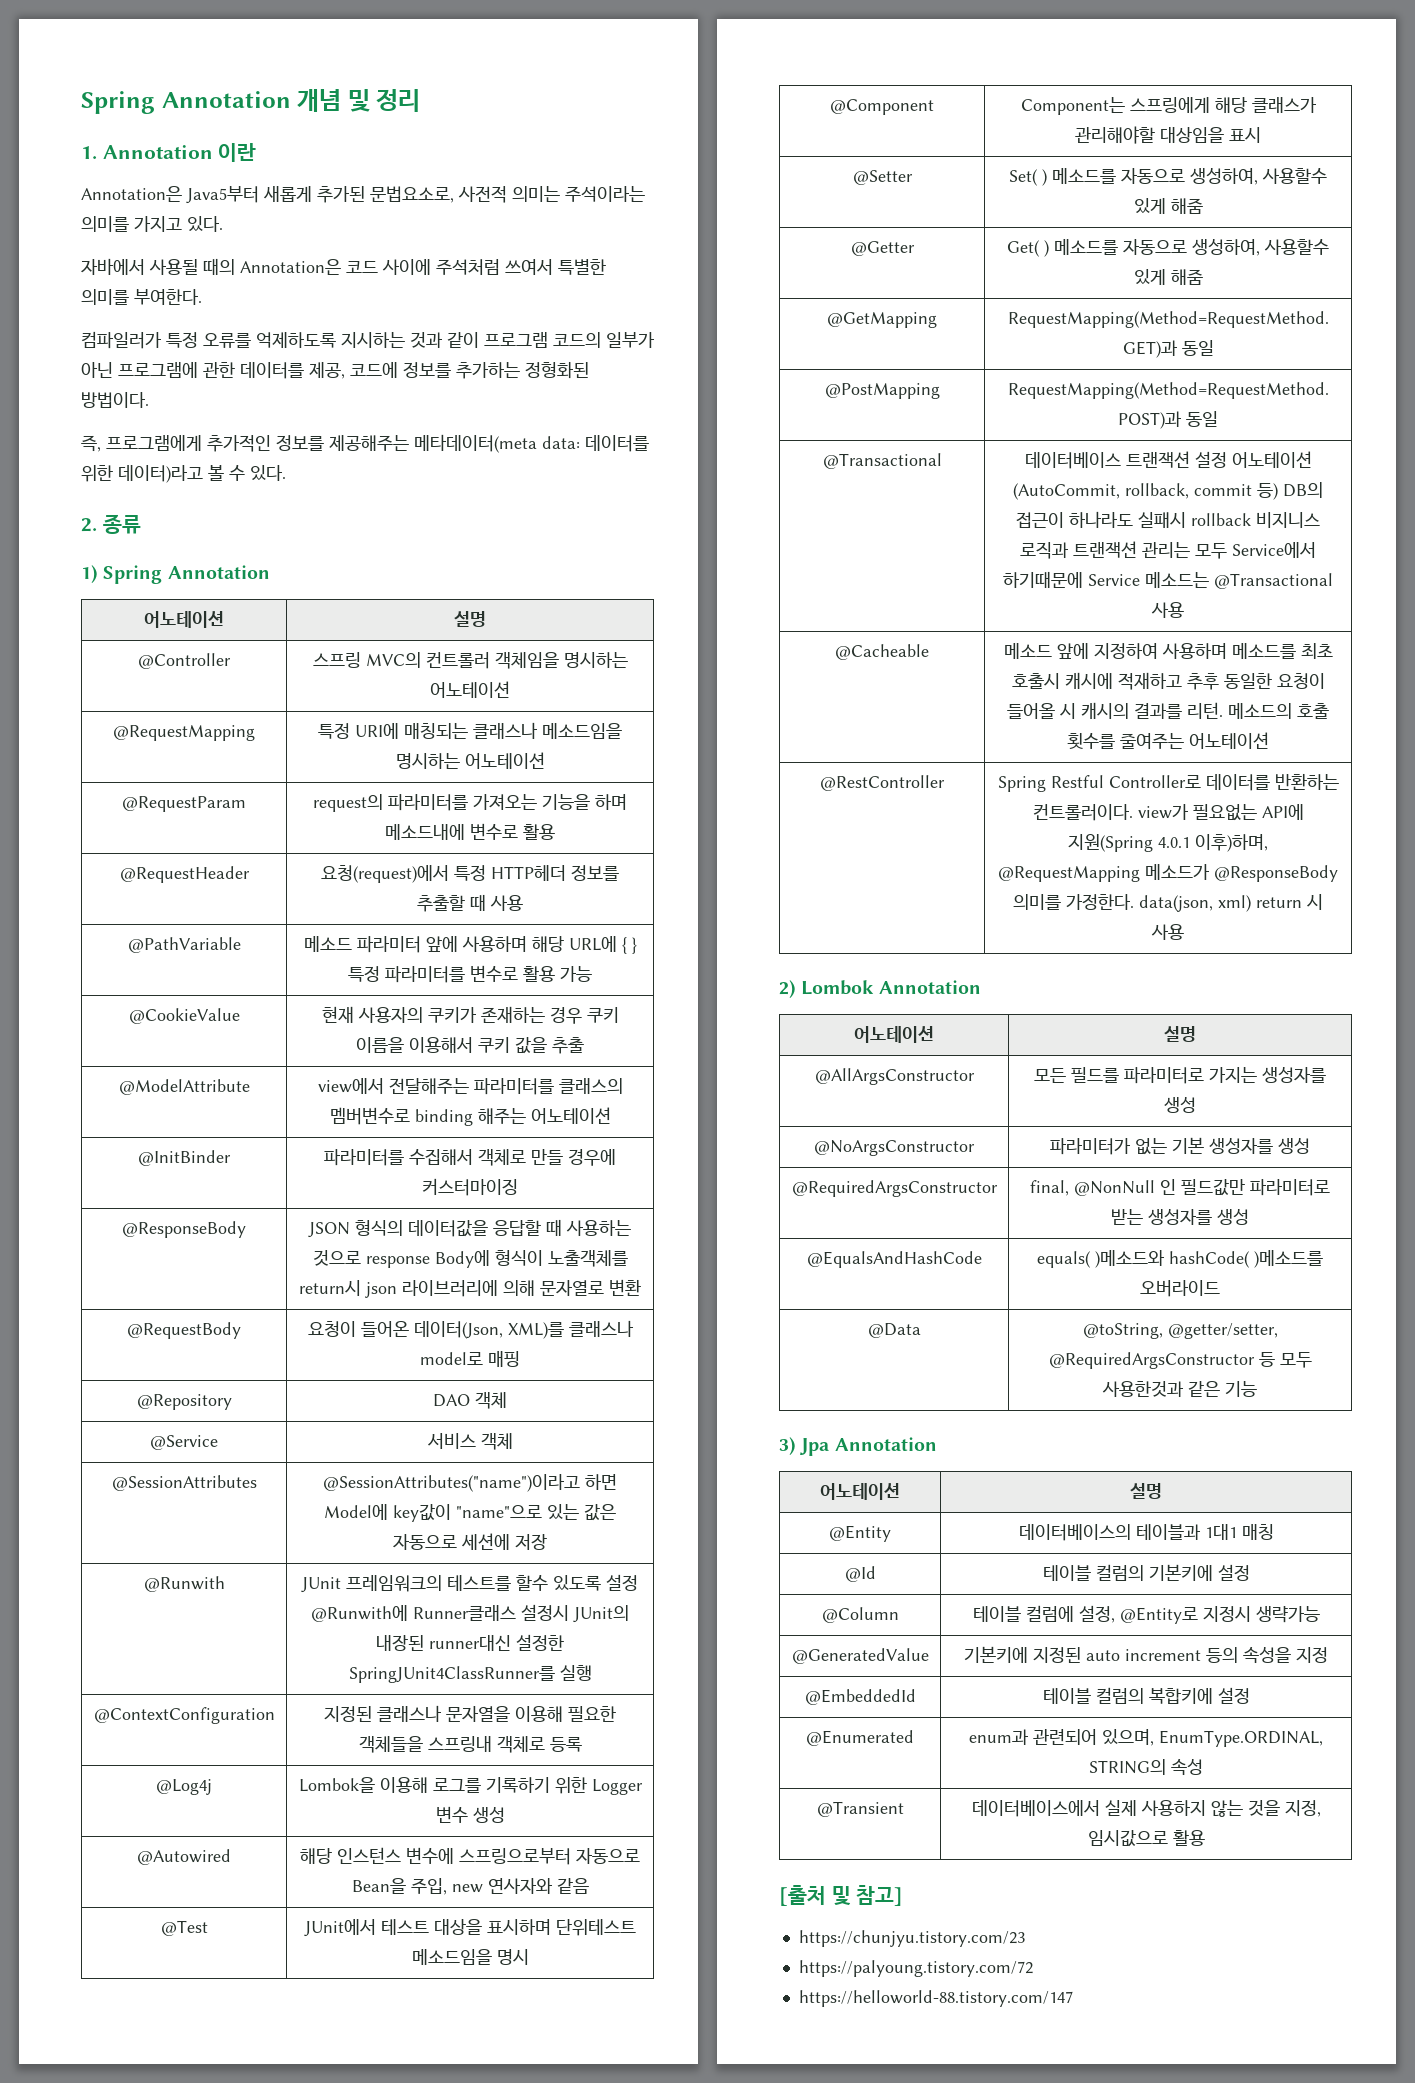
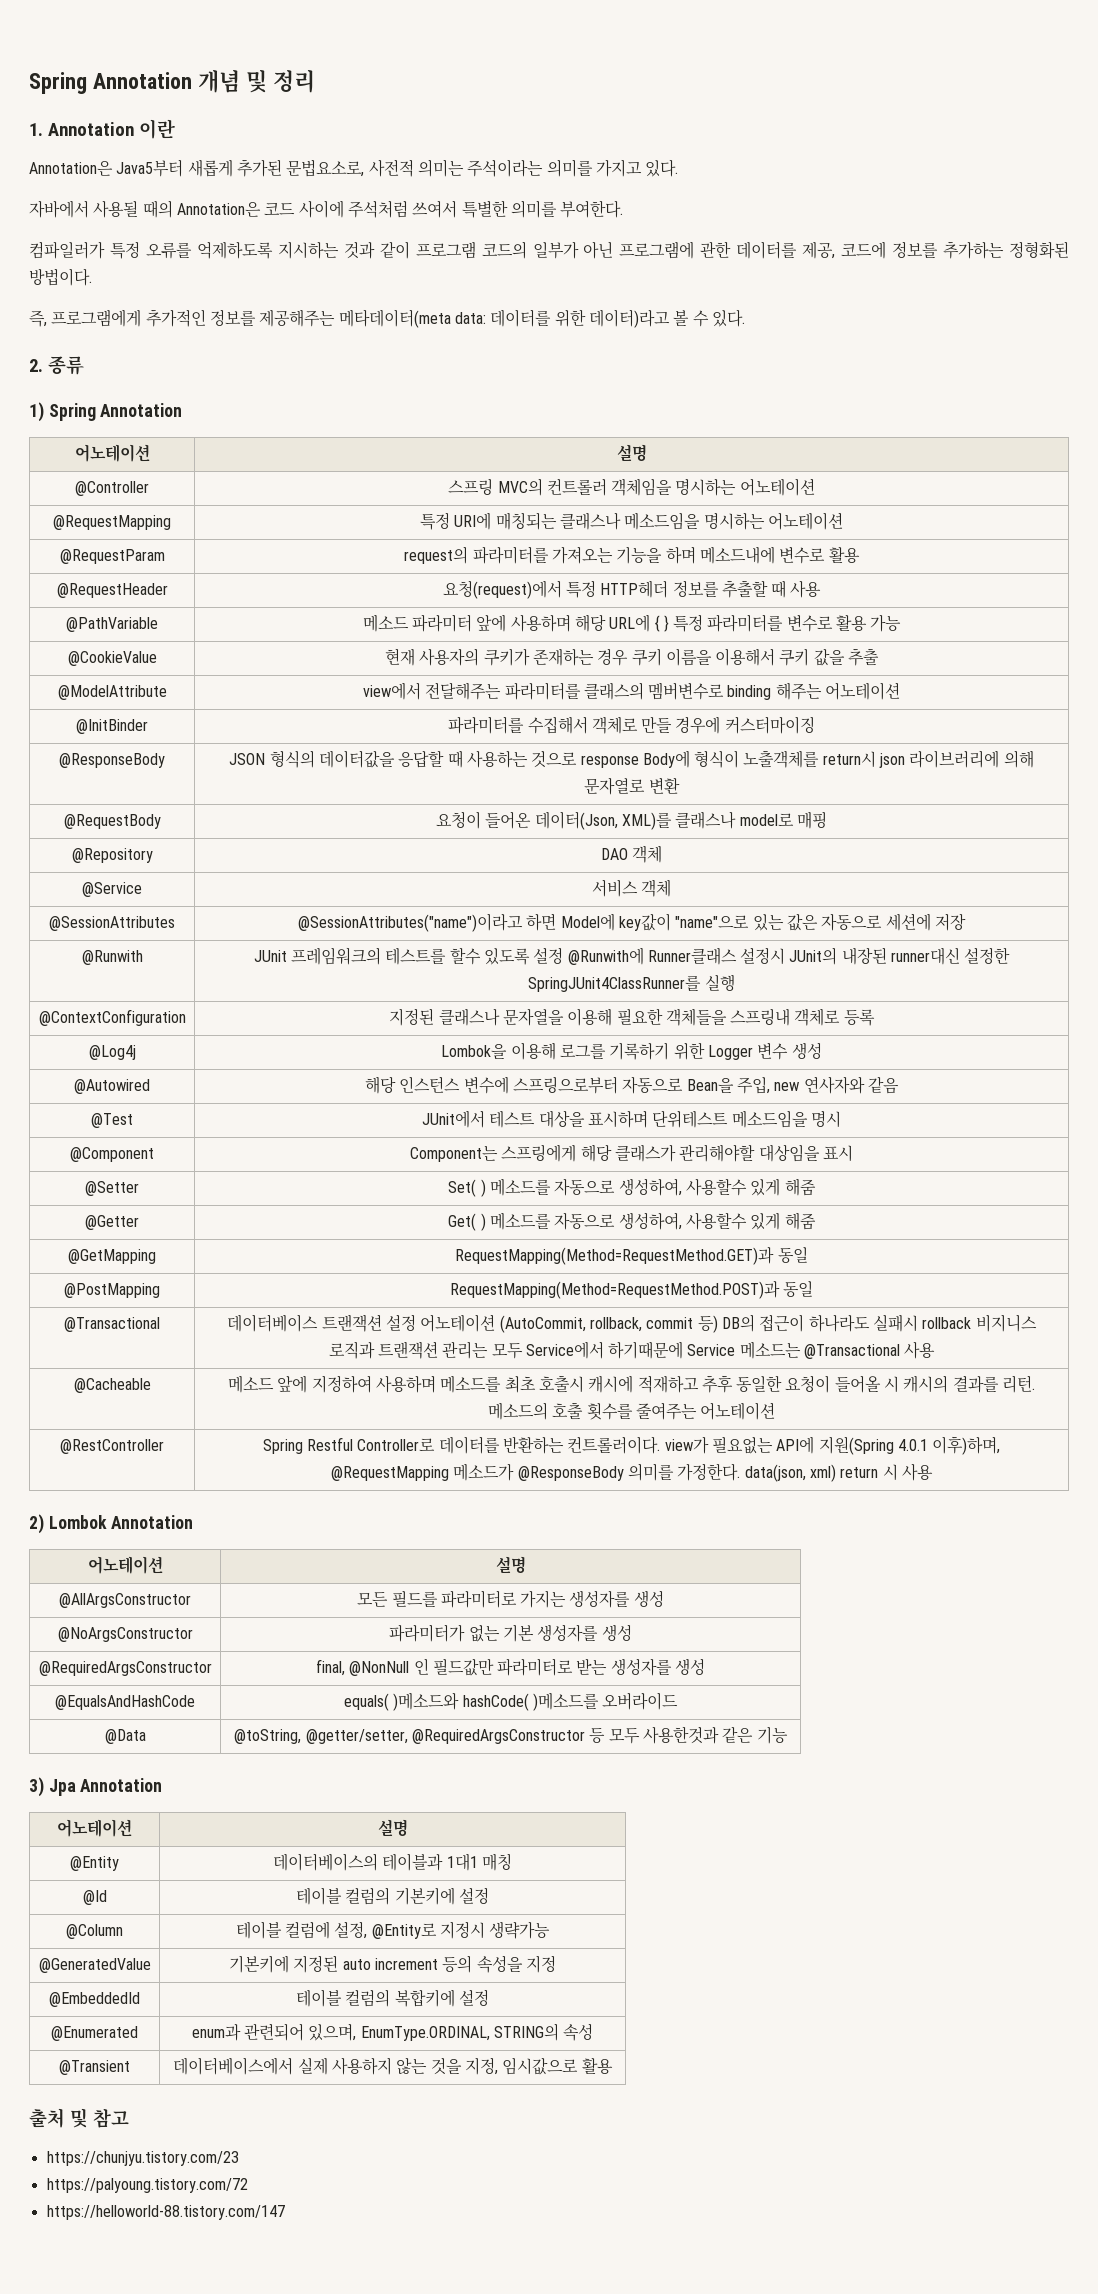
[779,1885,904,1906] [출처 및 참고] -> [29,2108,129,2128] 출처 및 참고

